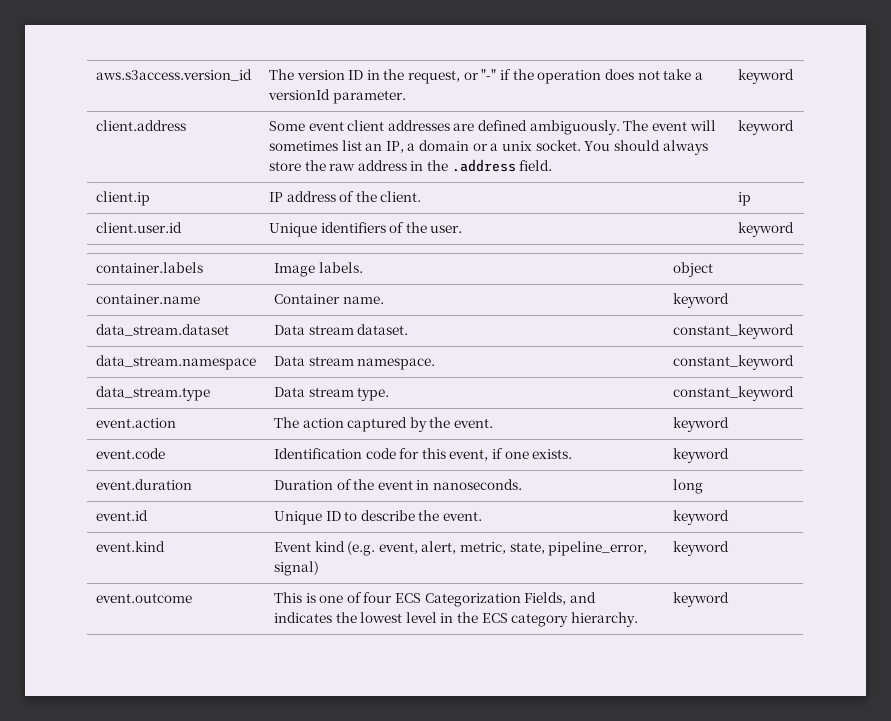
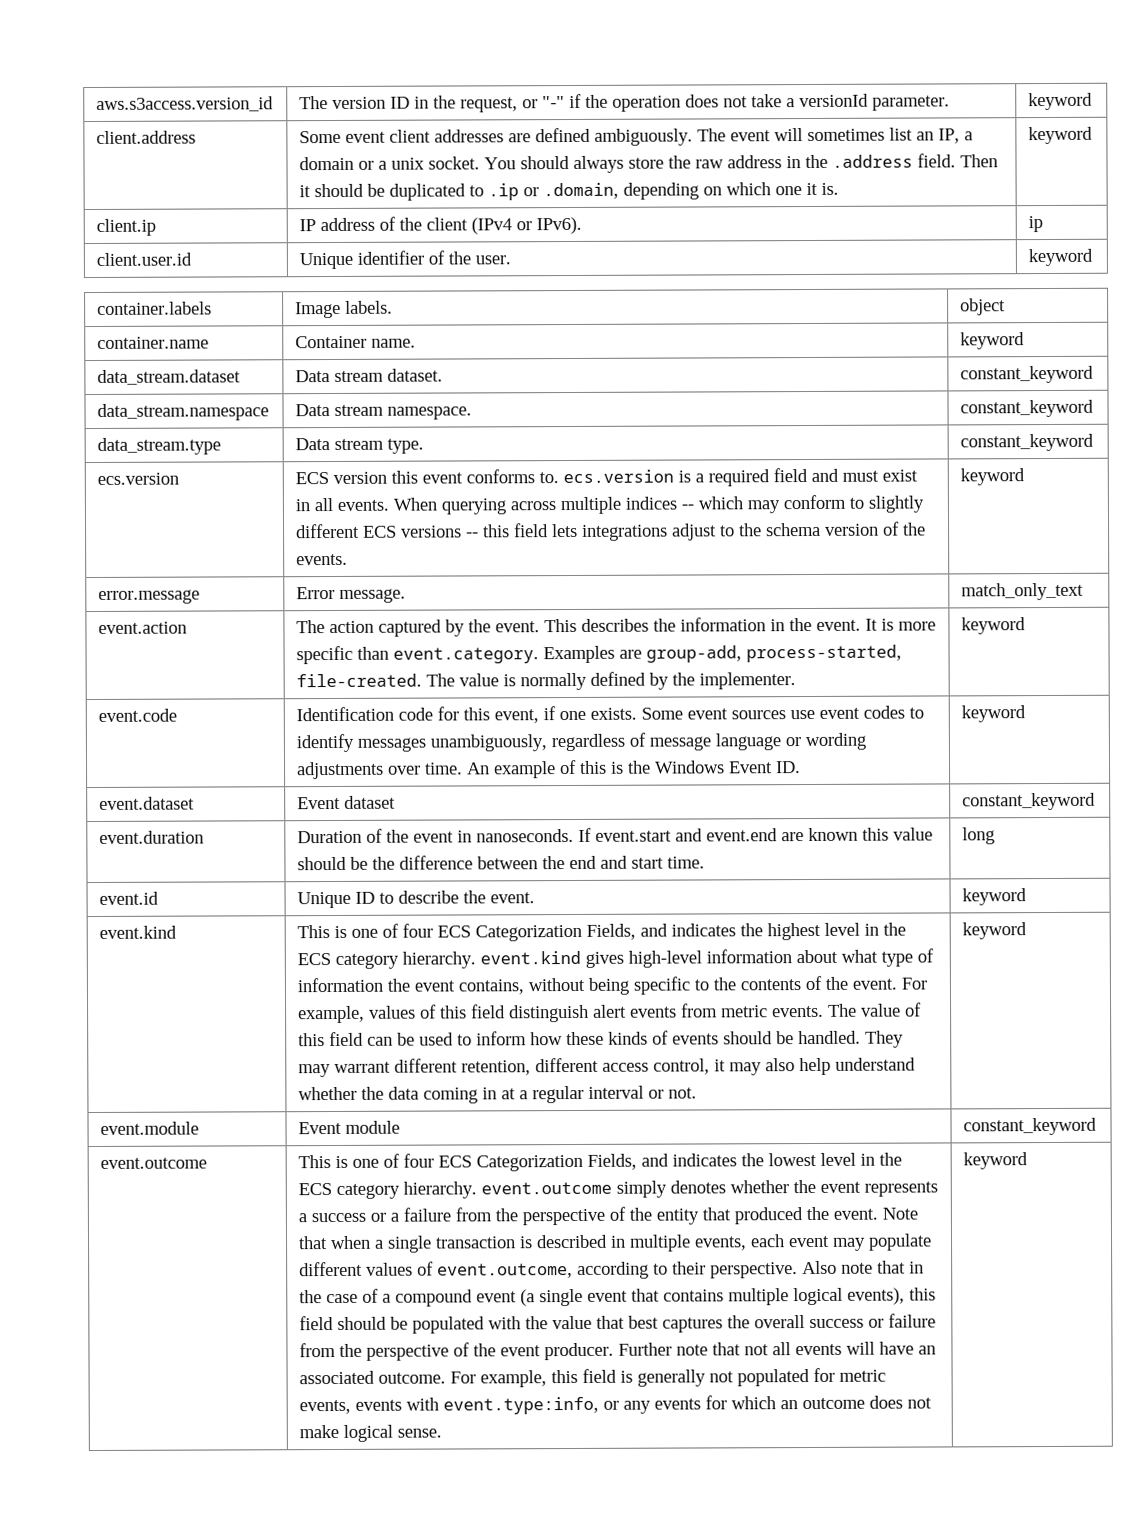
(553, 165) none -> [960,154,999,168] [299,182,840,201] Then it should be duplicated to .ip or .domain, depending on which one it is.
[380,191,422,202] client. -> [426,216,583,235] client (IPv4 or IPv6).
[320,222,386,233] identifiers -> [357,250,425,265] identifier
(794, 393) none -> [97,472,180,485] [295,468,919,487] [295,494,925,515] [296,521,927,541] [296,553,349,566] [960,468,1026,486] [98,589,201,604] [296,586,407,603] [961,582,1085,601] // ecs.version | ECS version this event conforms to. ecs.version is a required field and must exist in all events. When querying across multiple indices -- which may conform to slightly different ECS versions -- this field lets integrations adjust to the schema version of the events. | keyword // error.message | Error message. | match_only_text
(494, 423) none -> [544,617,937,633] [296,644,903,665] [296,671,797,691] This describes the information in the event. It is more specific than event.category. Examples are group-add, process-started, file-created. The value is normally defined by the implementer.
[672,448,729,463] | keyword -> [641,705,925,720] [296,732,867,753] [297,759,802,780] [961,705,1027,723] [99,796,196,810] [297,795,397,810] [962,792,1097,811] Some event sources use event codes to identify messages unambiguously, regardless of message language or wording adjustments over time. An example of this is the Windows Event ID. | keyword // event.dataset | Event dataset | constant_keyword
(523, 484) none -> [578,827,934,842] [297,855,706,871] If event.start and event.end are known this value should be the difference between the end and start time.
[273,541,648,556] [273,561,319,576] [672,541,729,556] Event kind (e.g. event, alert, metric, state, pipeline_error, signal) | keyword -> [297,922,907,942] [297,948,935,969] [297,975,928,995] [298,1002,923,1024] [298,1030,905,1048] [298,1057,917,1078] [298,1085,698,1104] [962,922,1028,940] [100,1121,200,1135] [298,1120,401,1135] [963,1117,1098,1136] This is one of four ECS Categorization Fields, and indicates the highest level in the ECS category hierarchy. event.kind gives high-level information about what type of information the event contains, without being specific to the contents of the event. For example, values of this field distinguish alert events from metric events. The value of this field can be used to inform how these kinds of events should be handled. They may warrant different retention, different access control, it may also help understand whether the data coming in at a regular interval or not. | keyword // event.module | Event module | constant_keyword
(639, 619) none -> [481,1179,939,1198] [298,1206,919,1226] [298,1233,933,1253] [299,1260,925,1279] [299,1287,937,1307] [299,1313,937,1334] [299,1341,937,1361] [299,1367,887,1388] [299,1395,933,1415] [299,1424,443,1442] event.outcome simply denotes whether the event represents a success or a failure from the perspective of the entity that produced the event. Note that when a single transaction is described in multiple events, each event may populate different values of event.outcome, according to their perspective. Also note that in the case of a compound event (a single event that contains multiple logical events), this field should be populated with the value that best captures the overall success or failure from the perspective of the event producer. Further note that not all events will have an associated outcome. For example, this field is generally not populated for metric events, events with event.type:info, or any events for which an outcome does not make logical sense.

